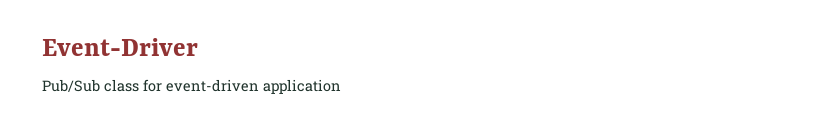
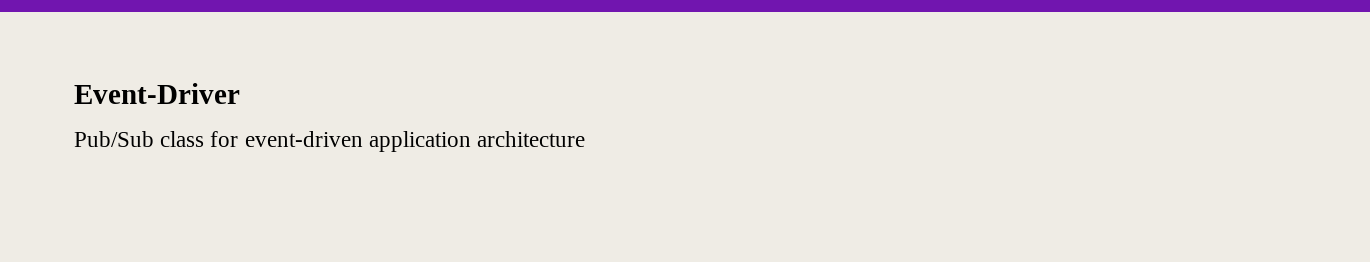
(341, 86) none -> [477,131,586,147] architecture

